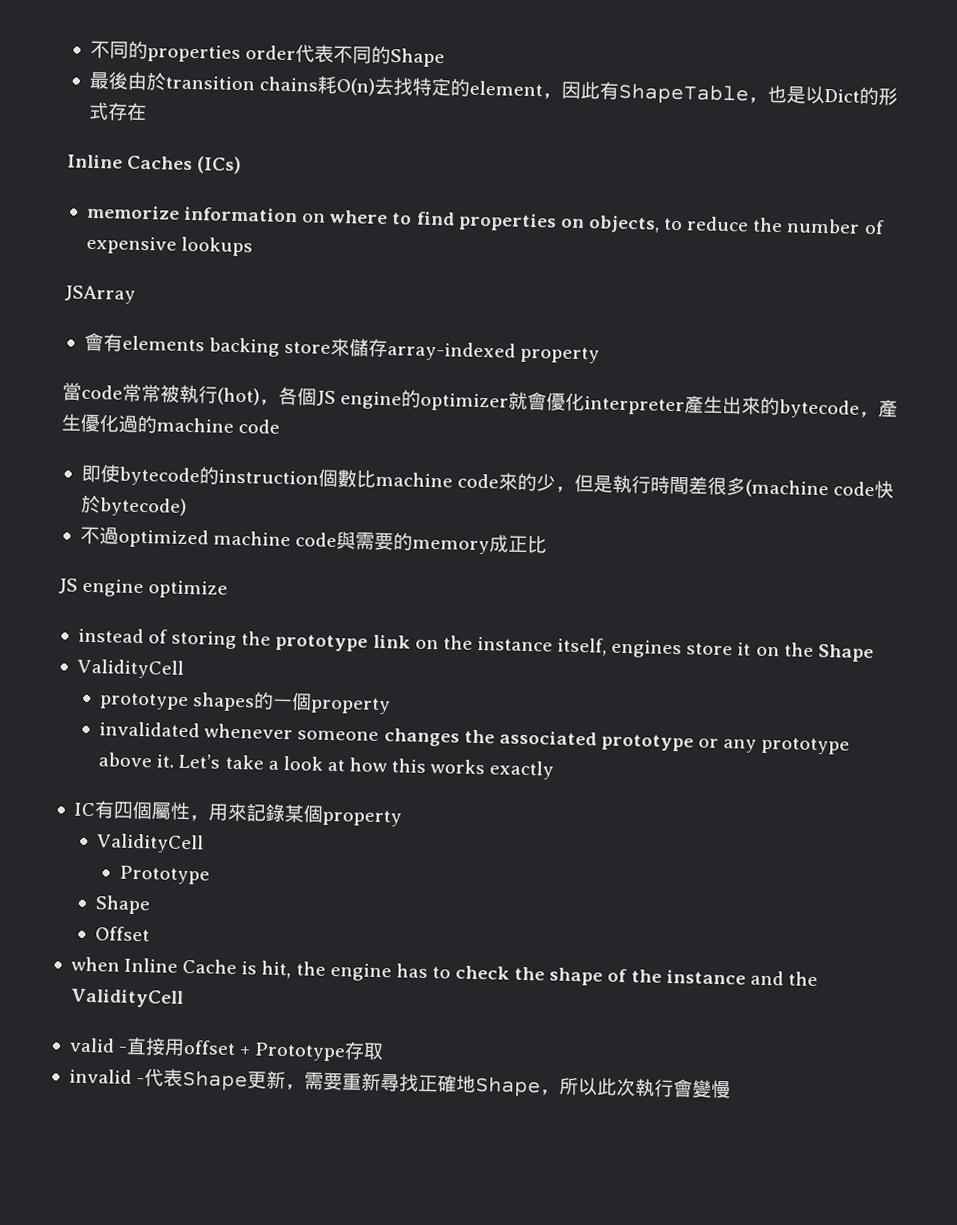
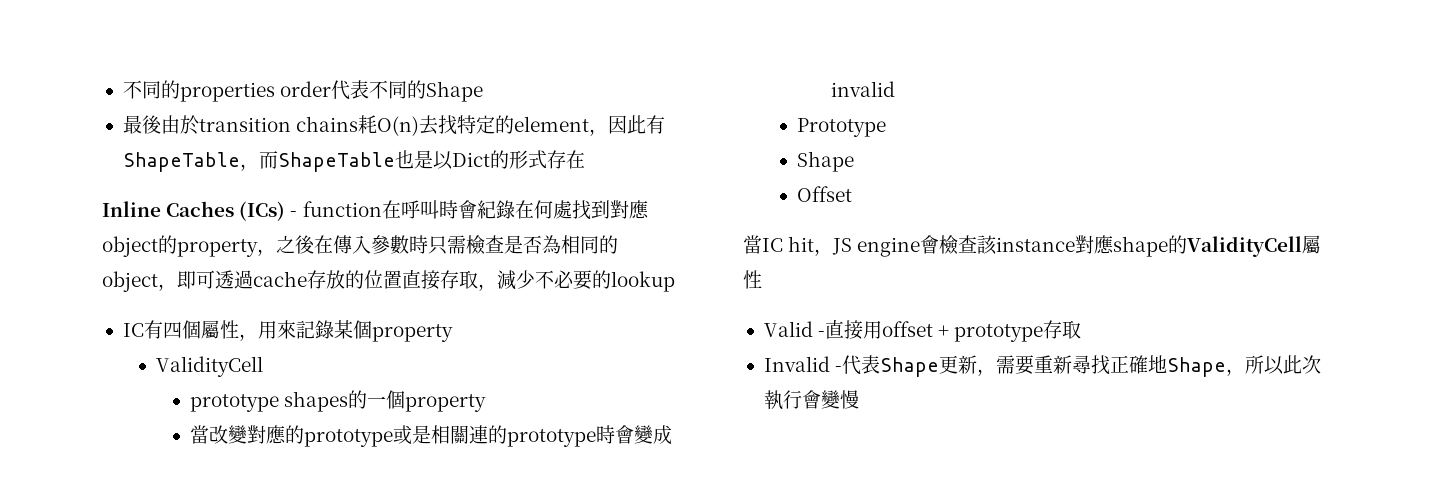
(769, 100) none -> [258,151,395,172] 而ShapeTable
[86,204,885,235] [85,235,254,257] [64,285,136,304] [83,332,601,364] [62,382,899,419] [61,413,281,434] [80,464,895,499] [79,494,187,517] [79,526,548,555] [58,578,229,599] [77,627,874,663] [76,658,184,679] [99,691,392,715] [99,721,851,755] [98,752,555,780] // memorize information on where to find properties on objects, to reduce the number of expensive lookups // JSArray // 會有elements backing store來儲存array-indexed property // 當code常常被執行(hot)，各個JS engine的optimizer就會優化interpreter產生出來的bytecode，產生優化過的machine code // 即使bytecode的instruction個數比machine code來的少，但是執行時間差很多(machine code快於bytecode) // 不過optimized machine code與需要的memory成正比 // JS engine optimize // instead of storing the prototype link on the instance itself, engines store it on the Shape // ValidityCell // prototype shapes的一個property // invalidated whenever someone changes the associated prototype or any prototype above it. Let’s take a look at how this works exactly -> [290,200,649,220] [102,235,618,257] [102,270,675,292] - function在呼叫時會紀錄在何處找到對應object的property，之後在傳入參數時只需檢查是否為相同的object，即可透過cache存放的位置直接存取，減少不必要的lookup
[119,865,211,885] [95,895,152,915] [95,926,151,942] [70,956,818,987] [69,988,184,1008] [68,1037,115,1053] Prototype // Shape // Offset // when Inline Cache is hit, the engine has to check the shape of the instance and the ValidityCell // valid -> [189,390,486,412] [189,425,672,447] [830,81,895,97] [797,118,887,137] [797,151,855,172] [797,186,853,202] [743,235,1322,257] [743,270,762,289] [763,321,813,337] prototype shapes的一個property // 當改變對應的prototype或是相關連的prototype時會變成invalid // Prototype // Shape // Offset // 當IC hit，JS engine會檢查該instance對應shape的ValidityCell屬性 // Valid
[254,1042,347,1062] Prototype -> [954,324,1044,342] prototype
[68,1068,132,1084] invalid -> [763,356,830,372] Invalid

